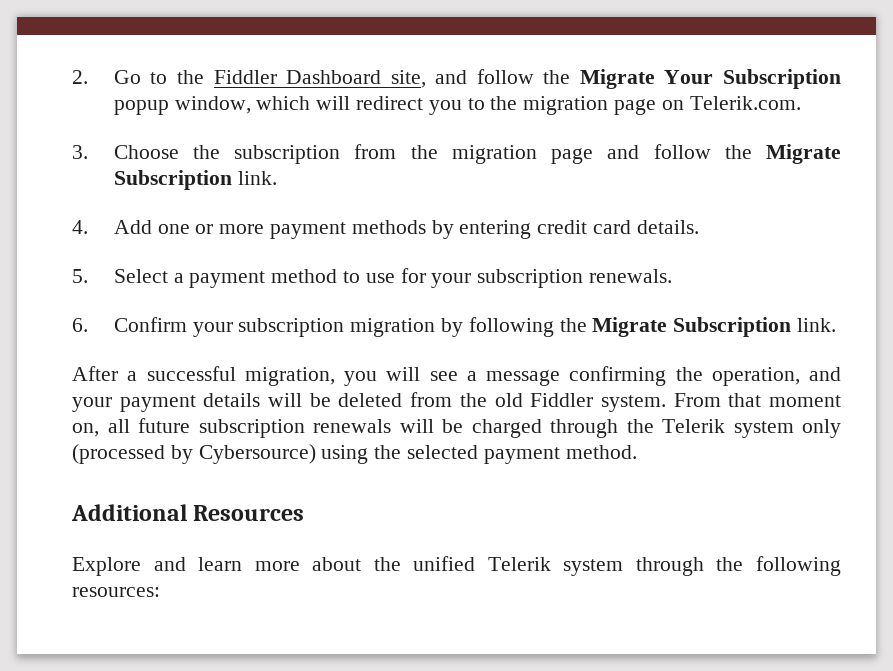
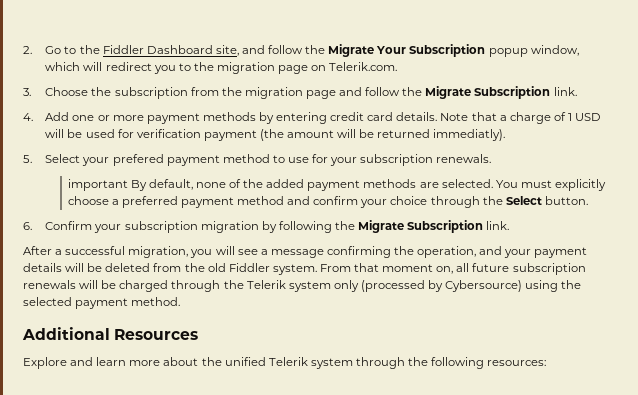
(699, 227) none -> [440,112,602,124] [45,129,506,141] Note that a charge of 1 USD will be used for verification payment (the amount will be returned immediatly).
[173,273,184,283] a -> [82,154,164,166] your prefered
(673, 276) none -> [67,179,607,191] [67,196,588,208] // important By default, none of the added payment methods are selected. You must explicitly choose a preferred payment method and confirm your choice through the Select button.

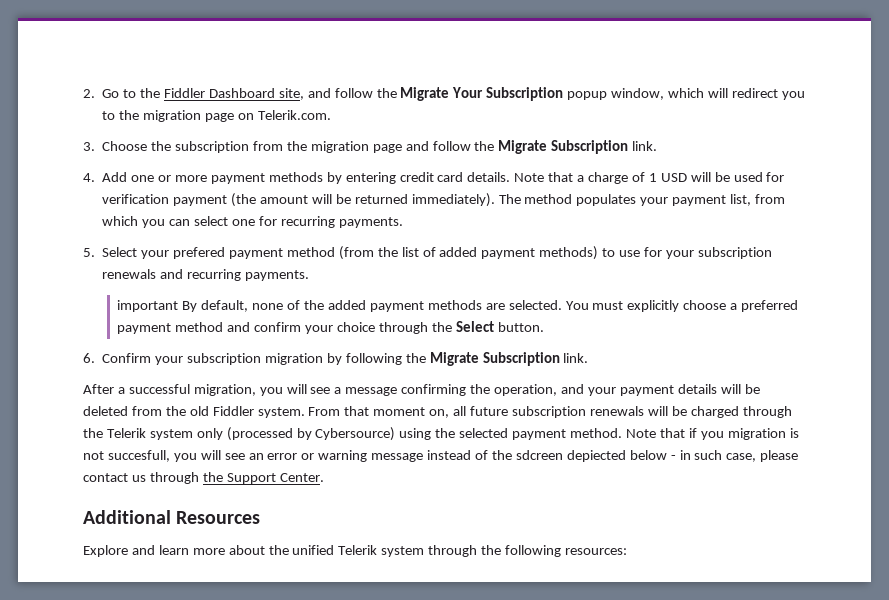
[433,129,506,141] immediatly). -> [411,193,786,207] [102,216,403,228] immediately). The method populates your payment list, from which you can select one for recurring payments.
(270, 158) none -> [338,246,599,260] (from the list of added payment methods)
[436,154,492,163] renewals. -> [102,269,309,281] renewals and recurring payments.
(181, 301) none -> [625,428,799,440] [83,450,799,462] [83,472,324,484] Note that if you migration is not succesfull, you will see an error or warning message instead of the sdcreen depiected below - in such case, please contact us through the Support Center.

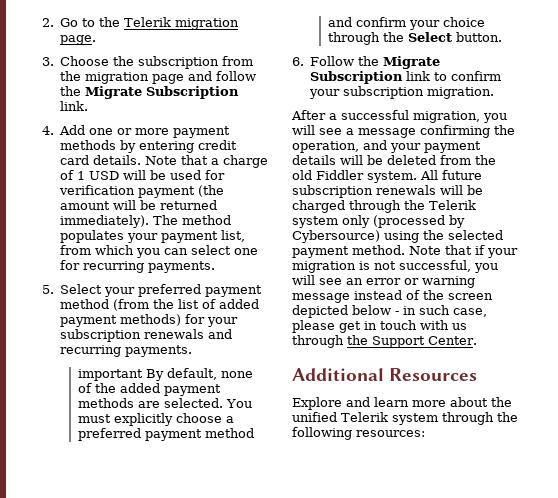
[163,87,805,101] [102,110,331,122] Fiddler Dashboard site, and follow the Migrate Your Subscription popup window, which will redirect you to the migration page on Telerik.com. -> [124,17,240,30] [60,35,97,45] Telerik migration page.
[173,247,226,259] prefered -> [138,284,202,297] preferred
[602,248,641,257] to use -> (182, 320) none
[102,352,589,366] Confirm your subscription migration by following the Migrate Subscription link. -> [310,56,441,69] [310,71,502,84] [309,86,495,99] Follow the Migrate Subscription link to confirm your subscription migration.
[308,406,467,418] From that moment on, all -> [420,170,438,180] All
[700,431,724,440] you -> [487,248,518,258] your
[107,450,170,462] succesfull, -> [399,260,471,272] successful,
[515,450,626,462] sdcreen depiected -> [448,293,493,300] [292,305,348,318] screen depicted
[83,473,128,482] contact -> [339,320,449,333] get in touch with

